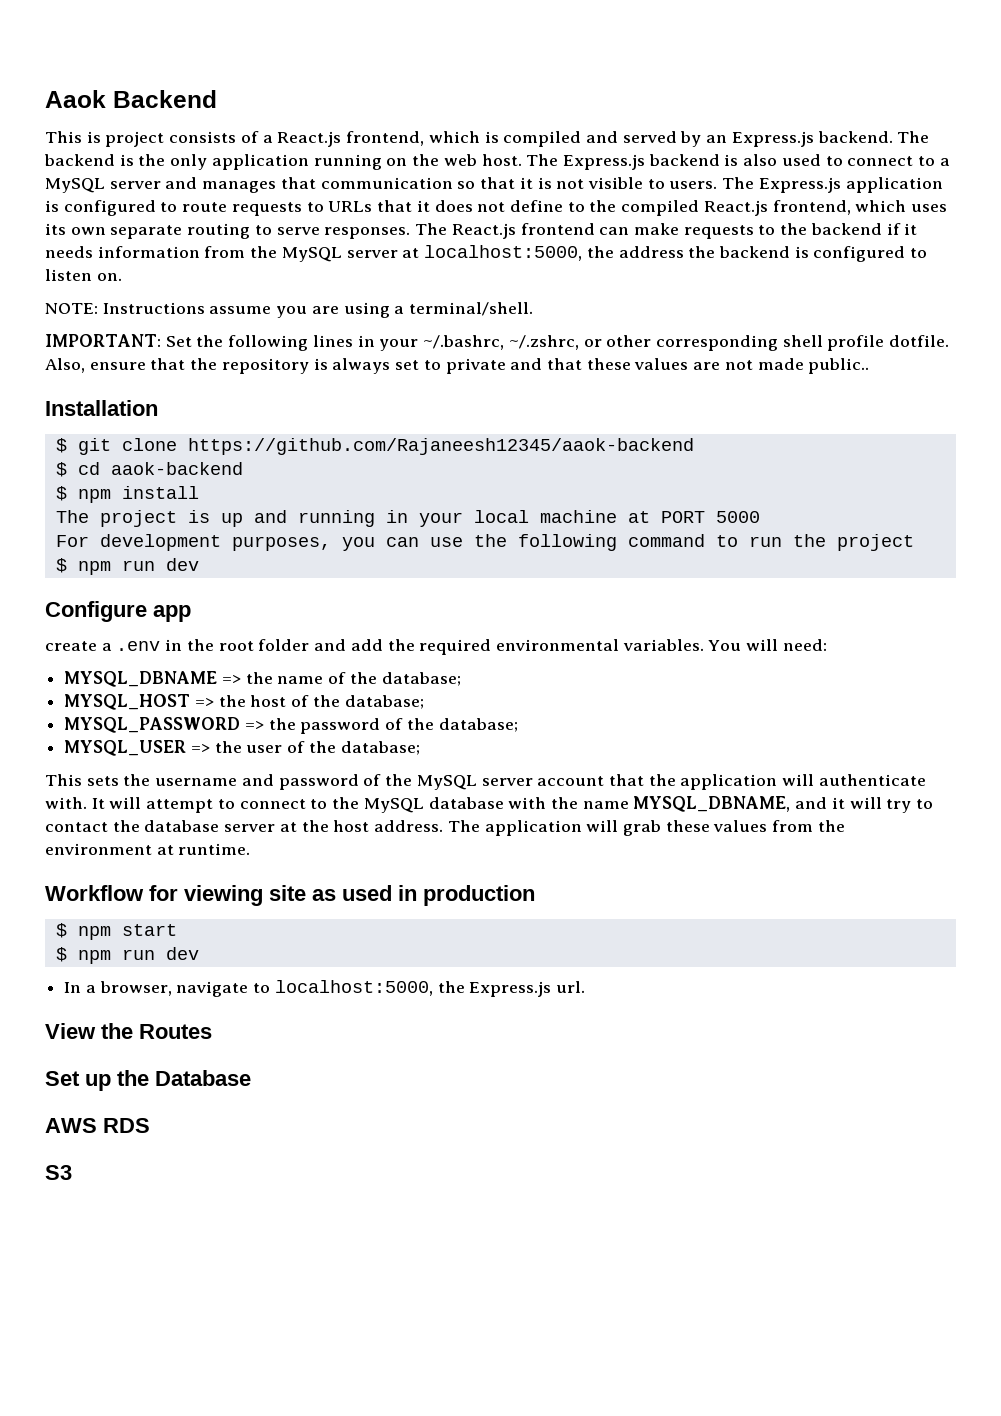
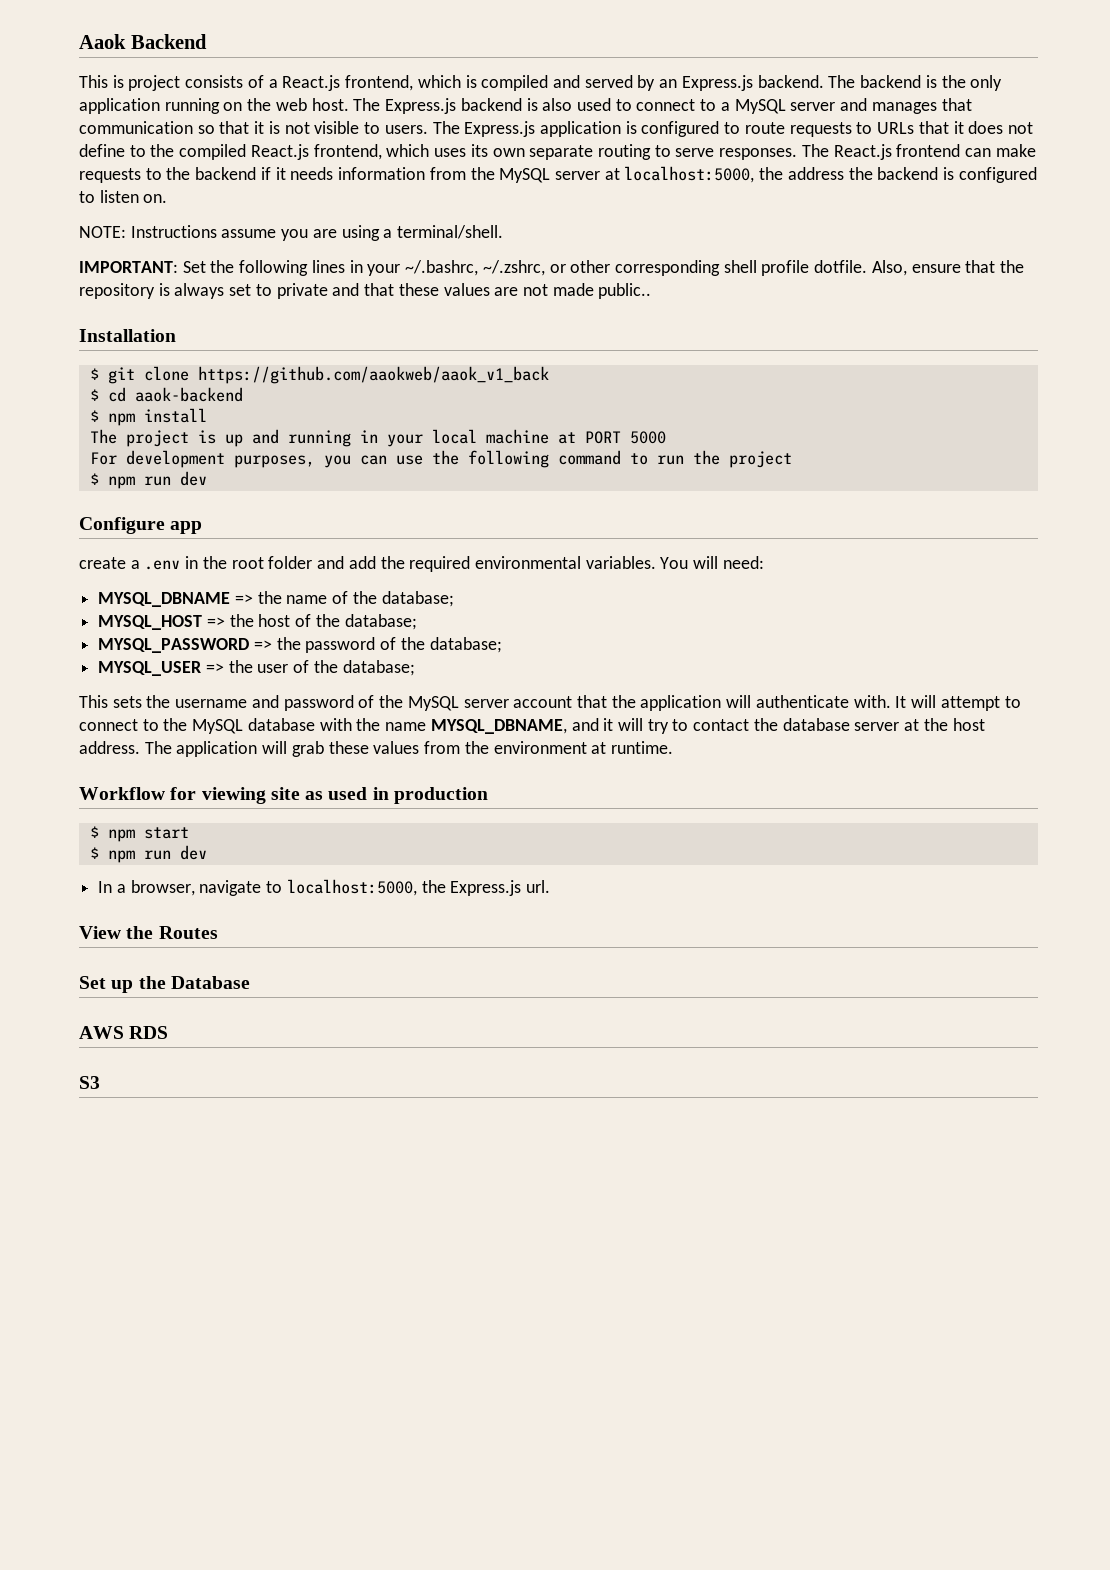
[187,438,694,455] https://github.com/Rajaneesh12345/aaok-backend -> [197,366,549,384] https://github.com/aaokweb/aaok_v1_back

